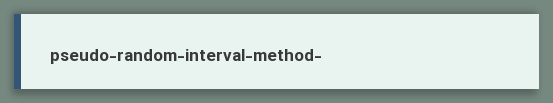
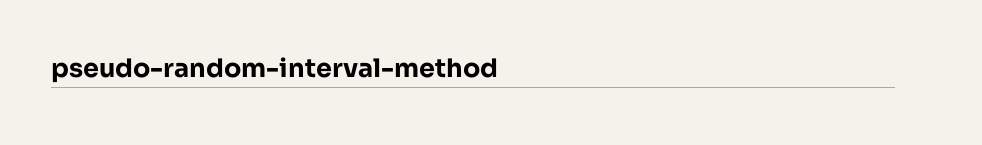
[50,49,322,64] pseudo-random-interval-method- -> [51,57,498,83] pseudo-random-interval-method

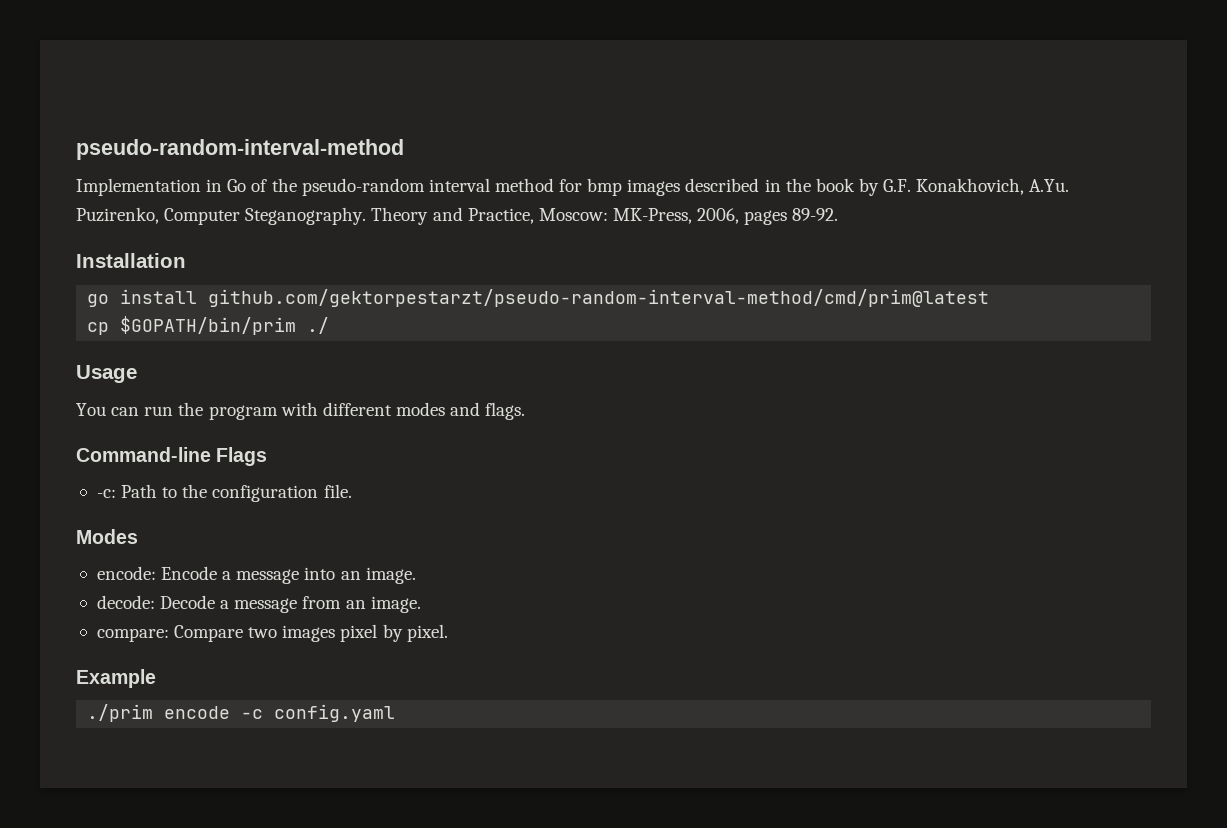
(498, 70) none -> [76,178,1070,196] [76,207,839,225] [76,253,186,268] [87,289,990,307] [87,316,330,335] [76,365,137,383] [76,402,526,420] [76,447,268,466] [96,484,352,502] [76,529,138,544] [96,566,416,584] [96,595,421,613] [96,624,448,642] [76,669,156,688] [87,704,396,722] // Implementation in Go of the pseudo-random interval method for bmp images described in the book by G.F. Konakhovich, A.Yu. Puzirenko, Computer Steganography. Theory and Practice, Moscow: MK-Press, 2006, pages 89-92. // Installation // go install github.com/gektorpestarzt/pseudo-random-interval-method/cmd/prim@latest // cp $GOPATH/bin/prim ./ // Usage // You can run the program with different modes and flags. // Command-line Flags // -c: Path to the configuration file. // Modes // encode: Encode a message into an image. // decode: Decode a message from an image. // compare: Compare two images pixel by pixel. // Example // ./prim encode -c config.yaml

